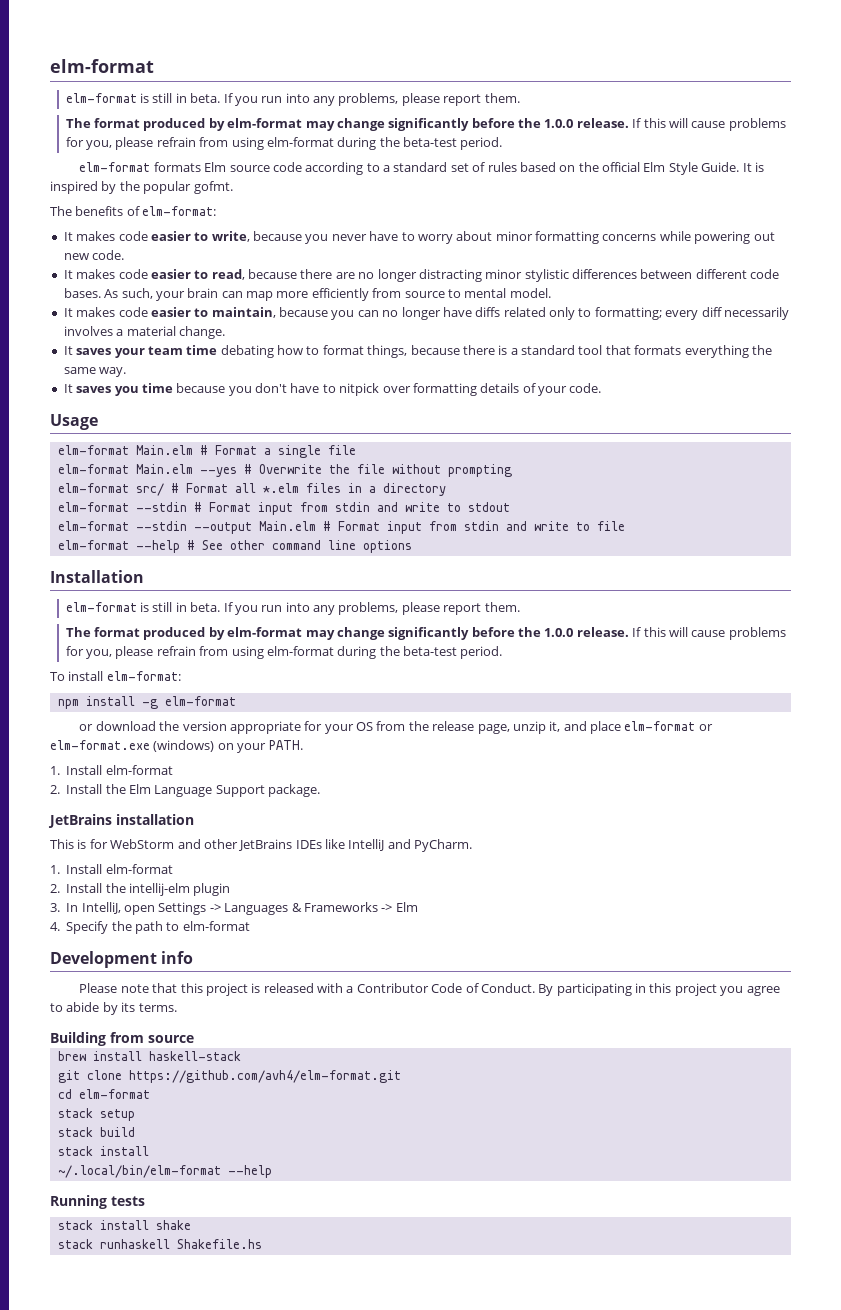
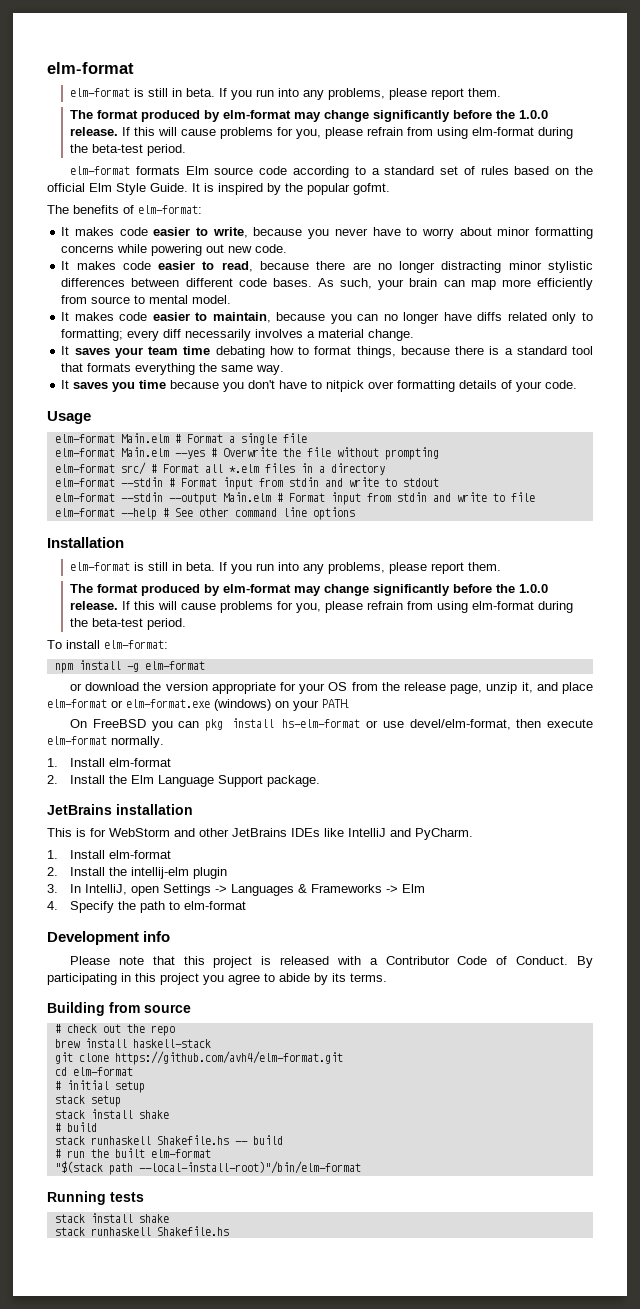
(303, 745) none -> [69,718,594,731] [47,736,164,748] // On FreeBSD you can pkg install hs-elm-format or use devel/elm-format, then execute elm-format normally.
(194, 1039) none -> [54,1024,175,1036] // # check out the repo
(150, 1094) none -> [54,1080,145,1093] // # initial setup
(93, 1132) none -> [90,1109,169,1119] [54,1123,61,1132] install shake // #
[99,1146,149,1156] [57,1165,272,1178] install // ~/.local/bin/elm-format --help -> [90,1135,283,1145] [54,1148,211,1158] [54,1161,361,1175] runhaskell Shakefile.hs -- build // # run the built elm-format // "$(stack path --local-install-root)"/bin/elm-format

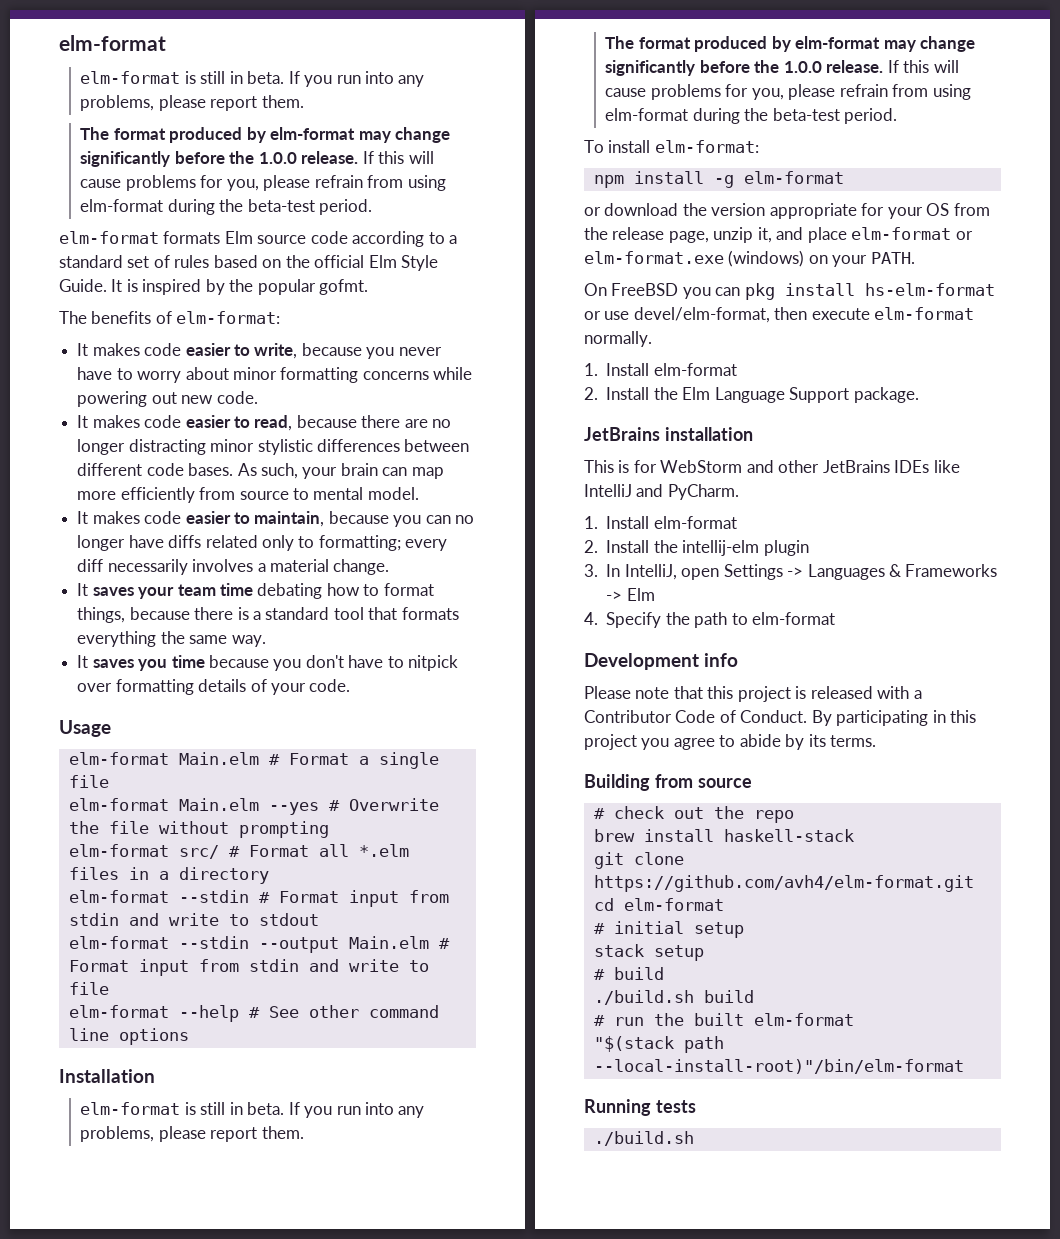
[54,1109,169,1119] // stack install shake -> (704, 953) none
[54,1135,248,1145] stack runhaskell Shakefile.hs -- -> [593,990,694,1005] ./build.sh
[54,1213,169,1223] [54,1226,229,1236] stack install shake // stack runhaskell Shakefile.hs -> [593,1131,694,1146] ./build.sh

